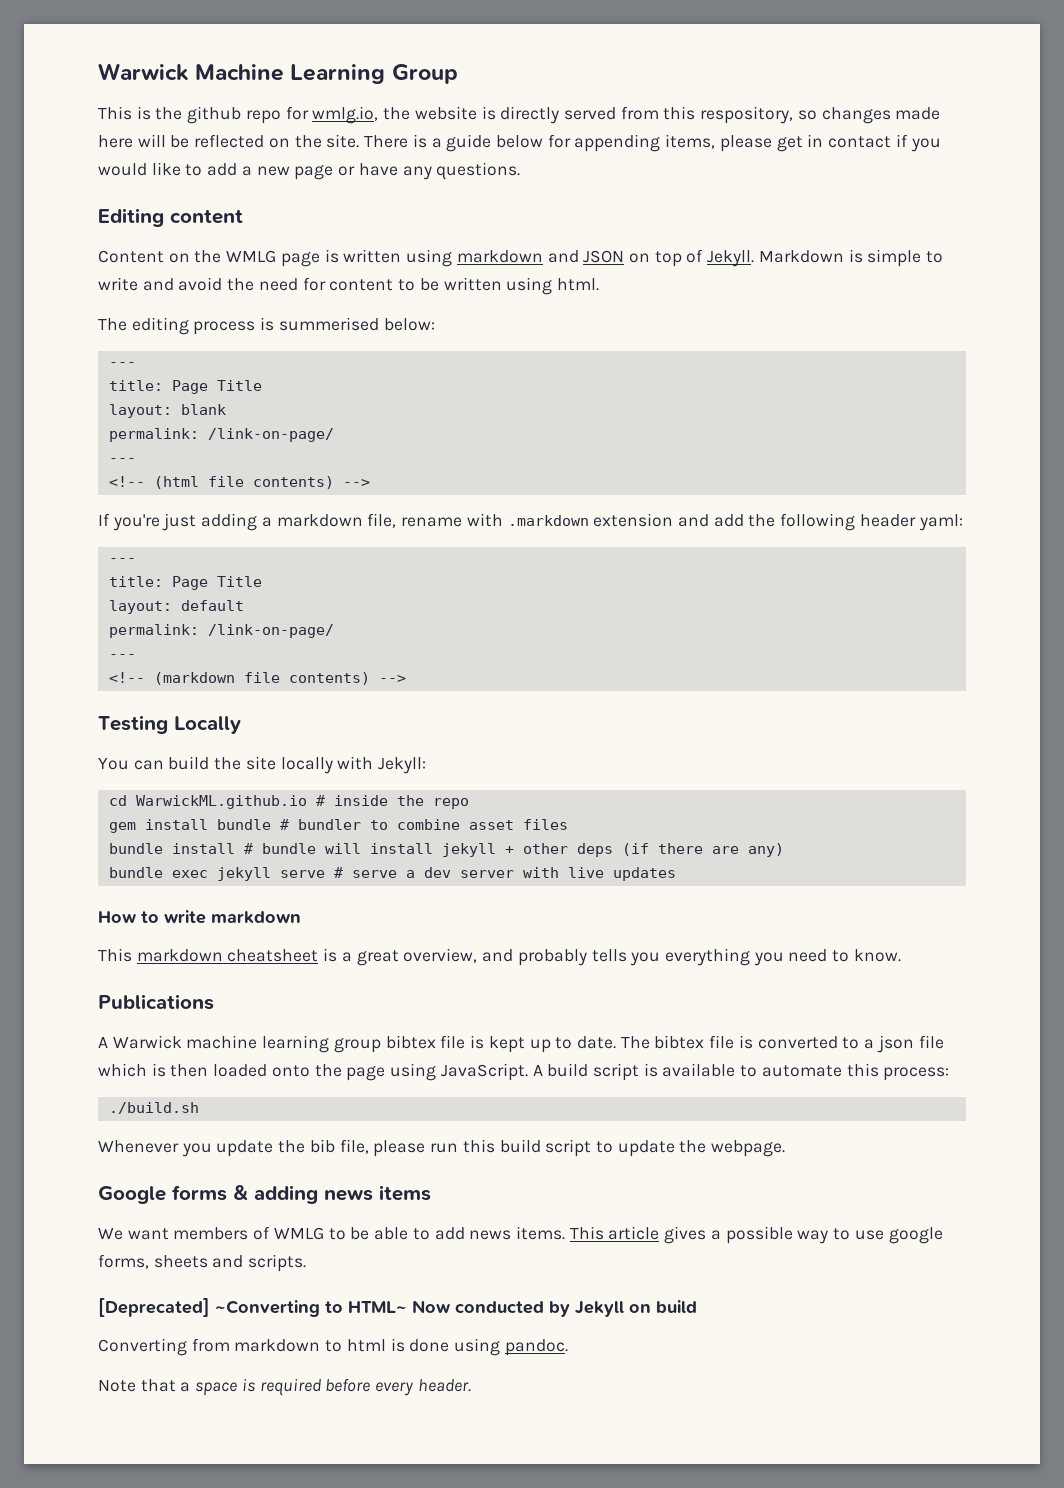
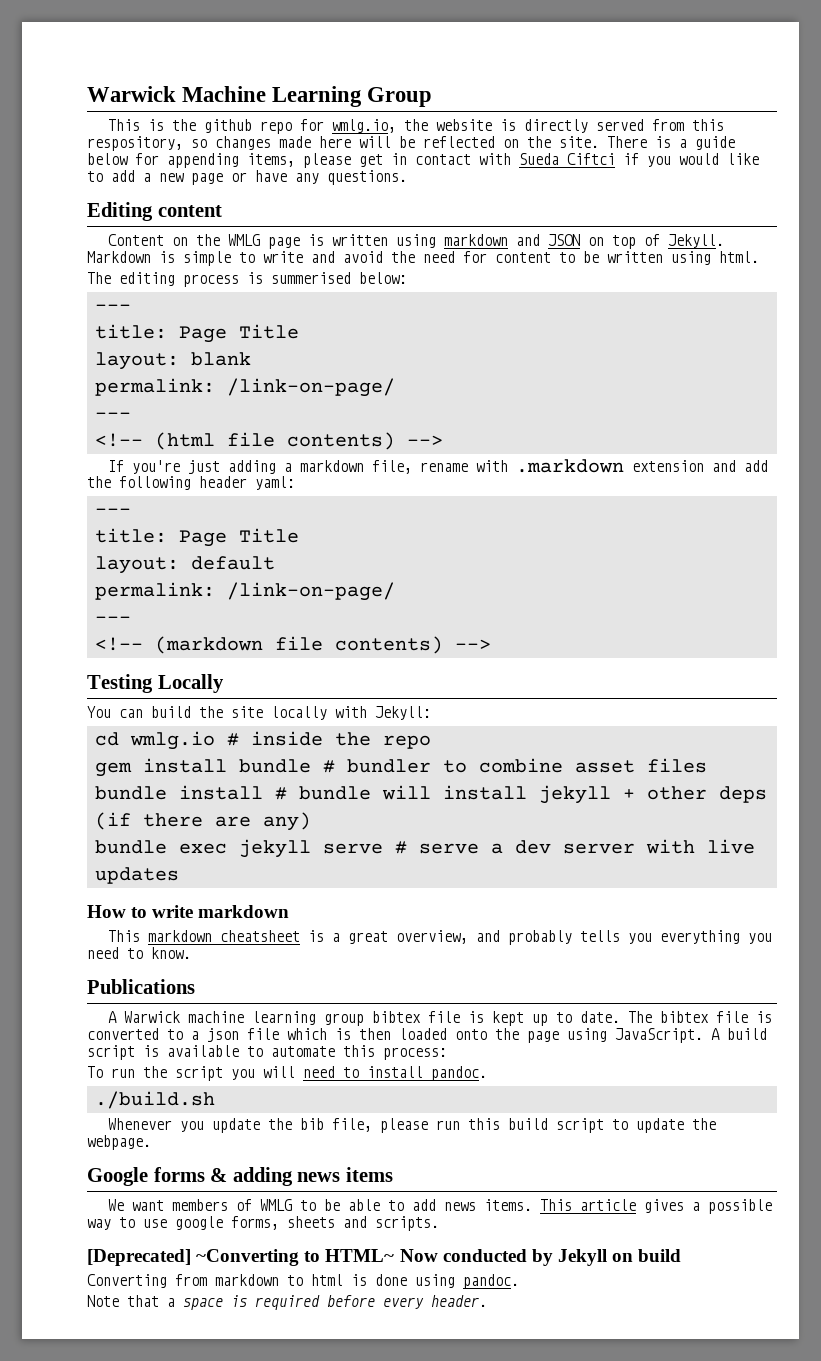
(892, 142) none -> [479,153,615,165] with Sueda Ciftci
[135,795,307,809] WarwickML.github.io -> [129,731,215,750] wmlg.io
(950, 1074) none -> [87,1066,487,1081] // To run the script you will need to install pandoc.

